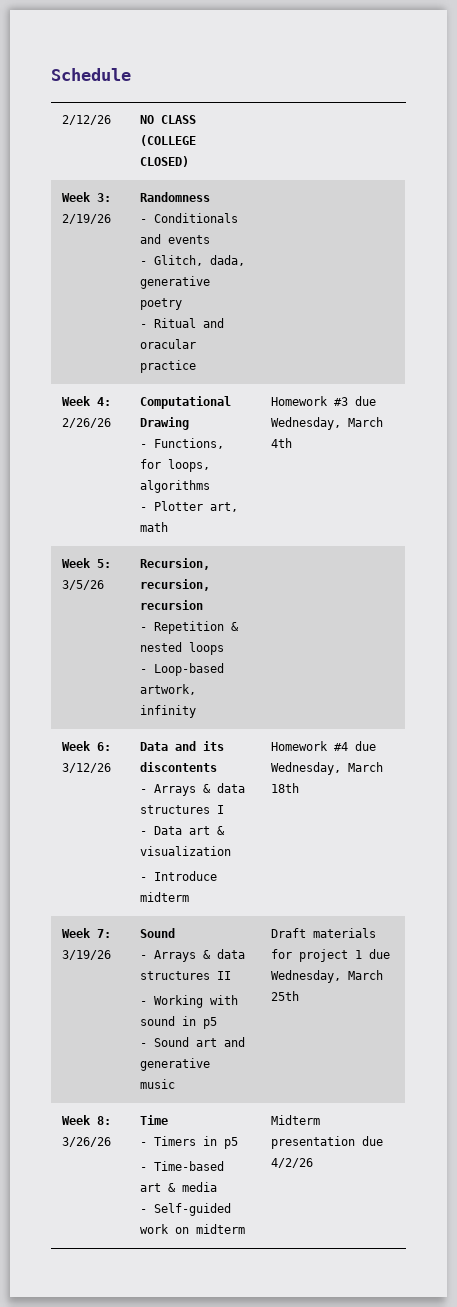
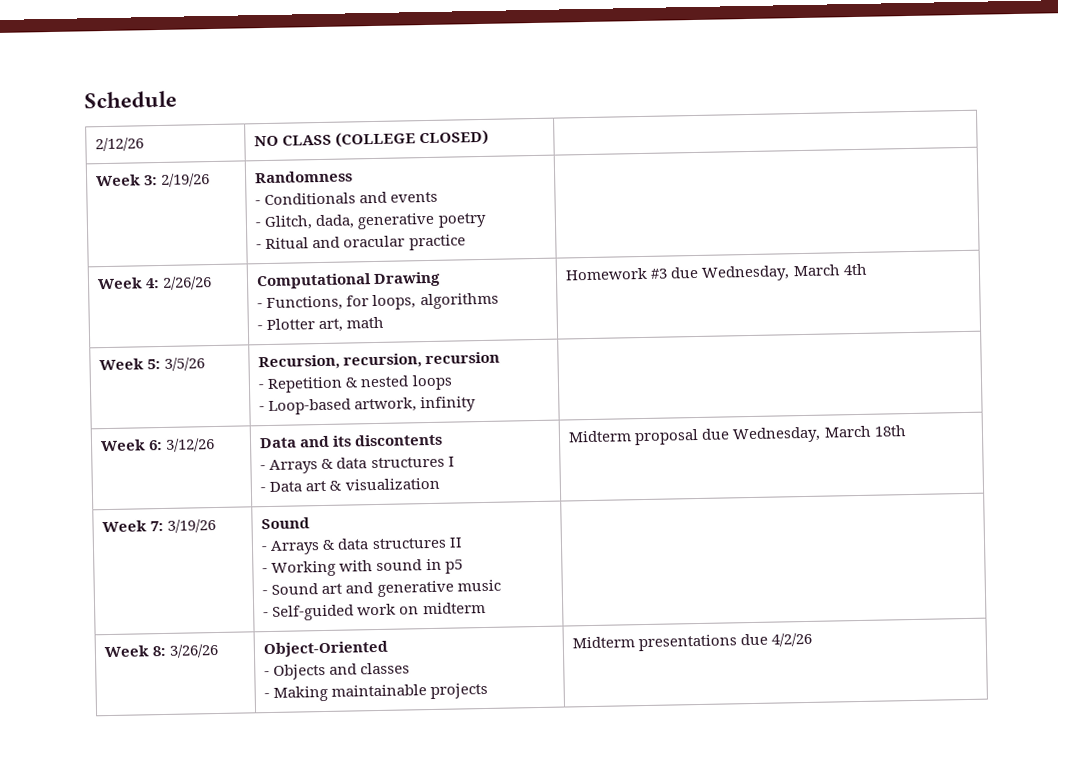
[139,871,217,881] [139,892,189,902] [270,741,348,751] // - Introduce midterm | Homework #4 -> [568,428,700,446] | Midterm proposal
[270,928,376,938] [270,949,390,962] [270,970,383,983] [270,991,299,1001] [61,1115,111,1125] [61,1137,111,1147] [139,1115,168,1125] [139,1136,238,1149] [139,1161,224,1171] [139,1182,217,1192] | Draft materials for project 1 due Wednesday, March 25th // Week 8: 3/26/26 | Time // - Timers in p5 // - Time-based art & media -> (501, 585) none
[270,1115,320,1125] [270,1136,355,1149] Midterm presentation -> [104,643,220,658] [263,640,390,658] [264,662,411,680] [264,682,489,702] [572,634,738,652] // Week 8: 3/26/26 | Object-Oriented // - Objects and classes // - Making maintainable projects | Midterm presentations

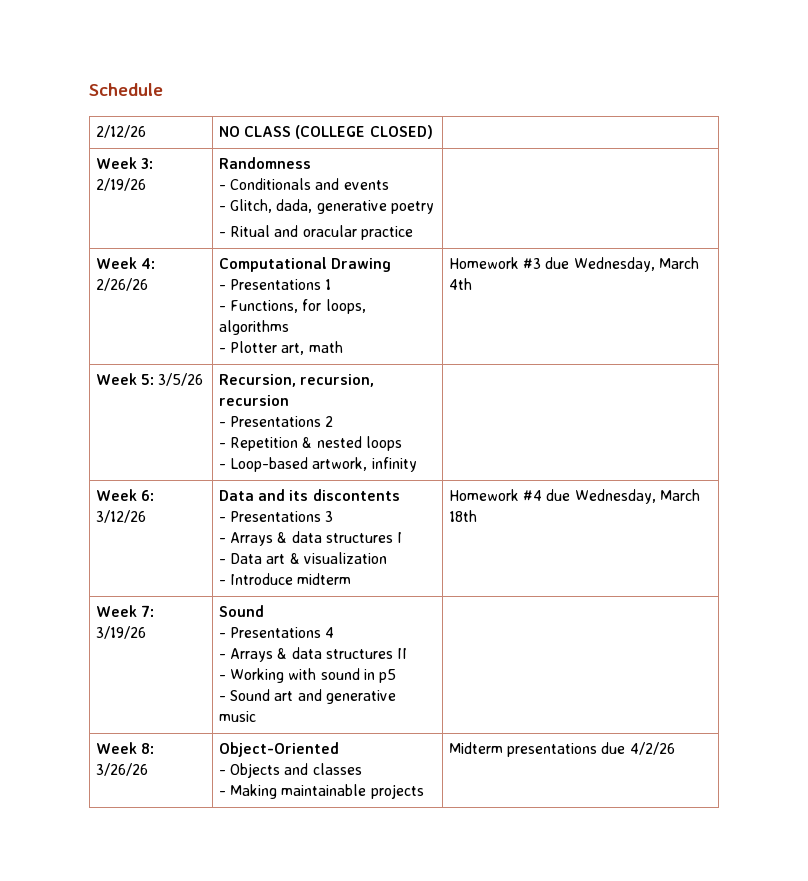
(442, 279) none -> [219,279,332,290] // - Presentations 1
(501, 358) none -> [219,416,334,427] // - Presentations 2
(444, 440) none -> [219,511,334,522] // - Presentations 3
[568,428,700,446] | Midterm proposal -> [219,573,352,585] [449,489,543,501] // - Introduce midterm | Homework #4
(311, 523) none -> [219,627,335,638] // - Presentations 4
[263,601,486,621] // - Self-guided work on midterm -> (257, 716) none

